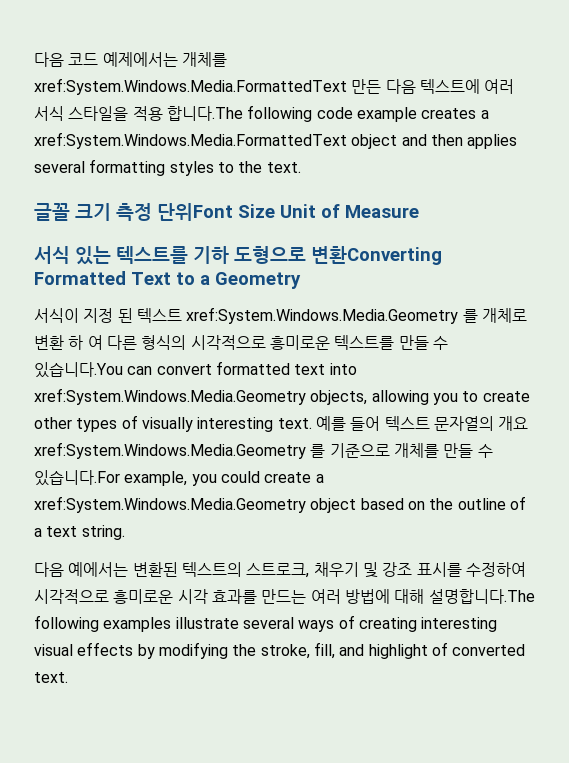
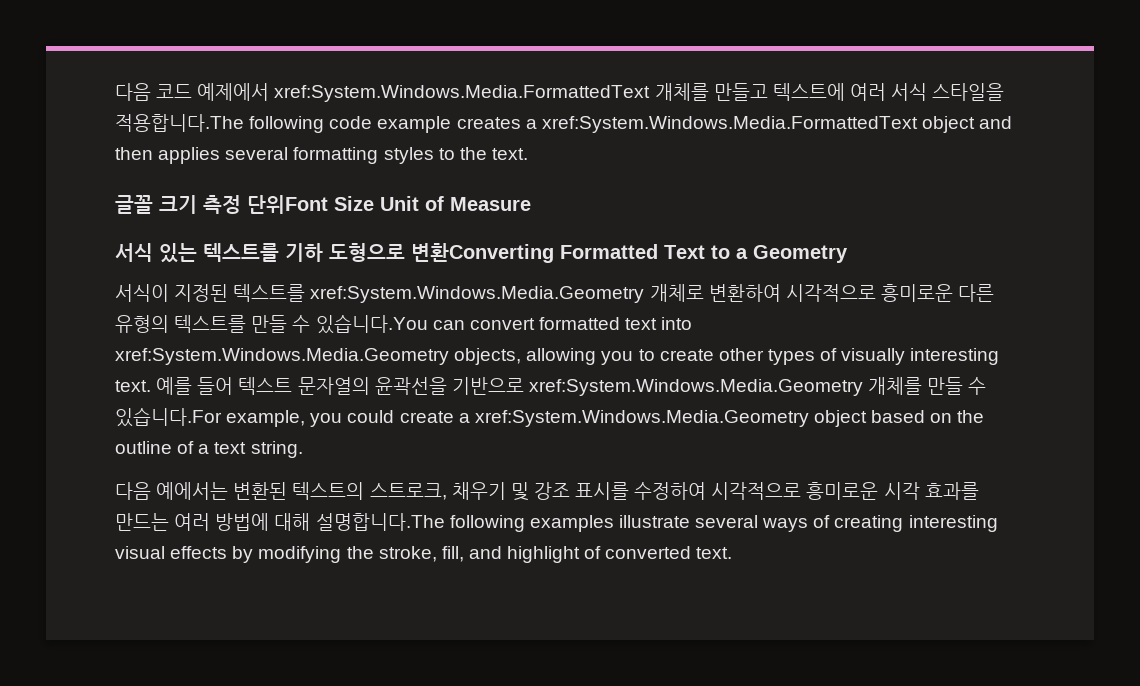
[102,52,227,67] [34,78,416,95] 예제에서는 개체를 xref:System.Windows.Media.FormattedText 만든 다음 -> [197,83,768,102] 예제에서 xref:System.Windows.Media.FormattedText 개체를 만들고
[132,106,243,121] 적용 합니다.The -> [115,114,244,132] 적용합니다.The
[83,307,527,324] [34,335,330,350] 지정 된 텍스트 xref:System.Windows.Media.Geometry 를 개체로 변환 하 여 다른 형식의 시각적으로 흥미로운 -> [174,284,995,303] [115,315,169,333] 지정된 텍스트를 xref:System.Windows.Media.Geometry 개체로 변환하여 시각적으로 흥미로운 다른 유형의
[498,416,529,431] [34,442,390,459] 개요 xref:System.Windows.Media.Geometry 를 기준으로 -> [374,377,863,396] 윤곽선을 기반으로 xref:System.Windows.Media.Geometry

